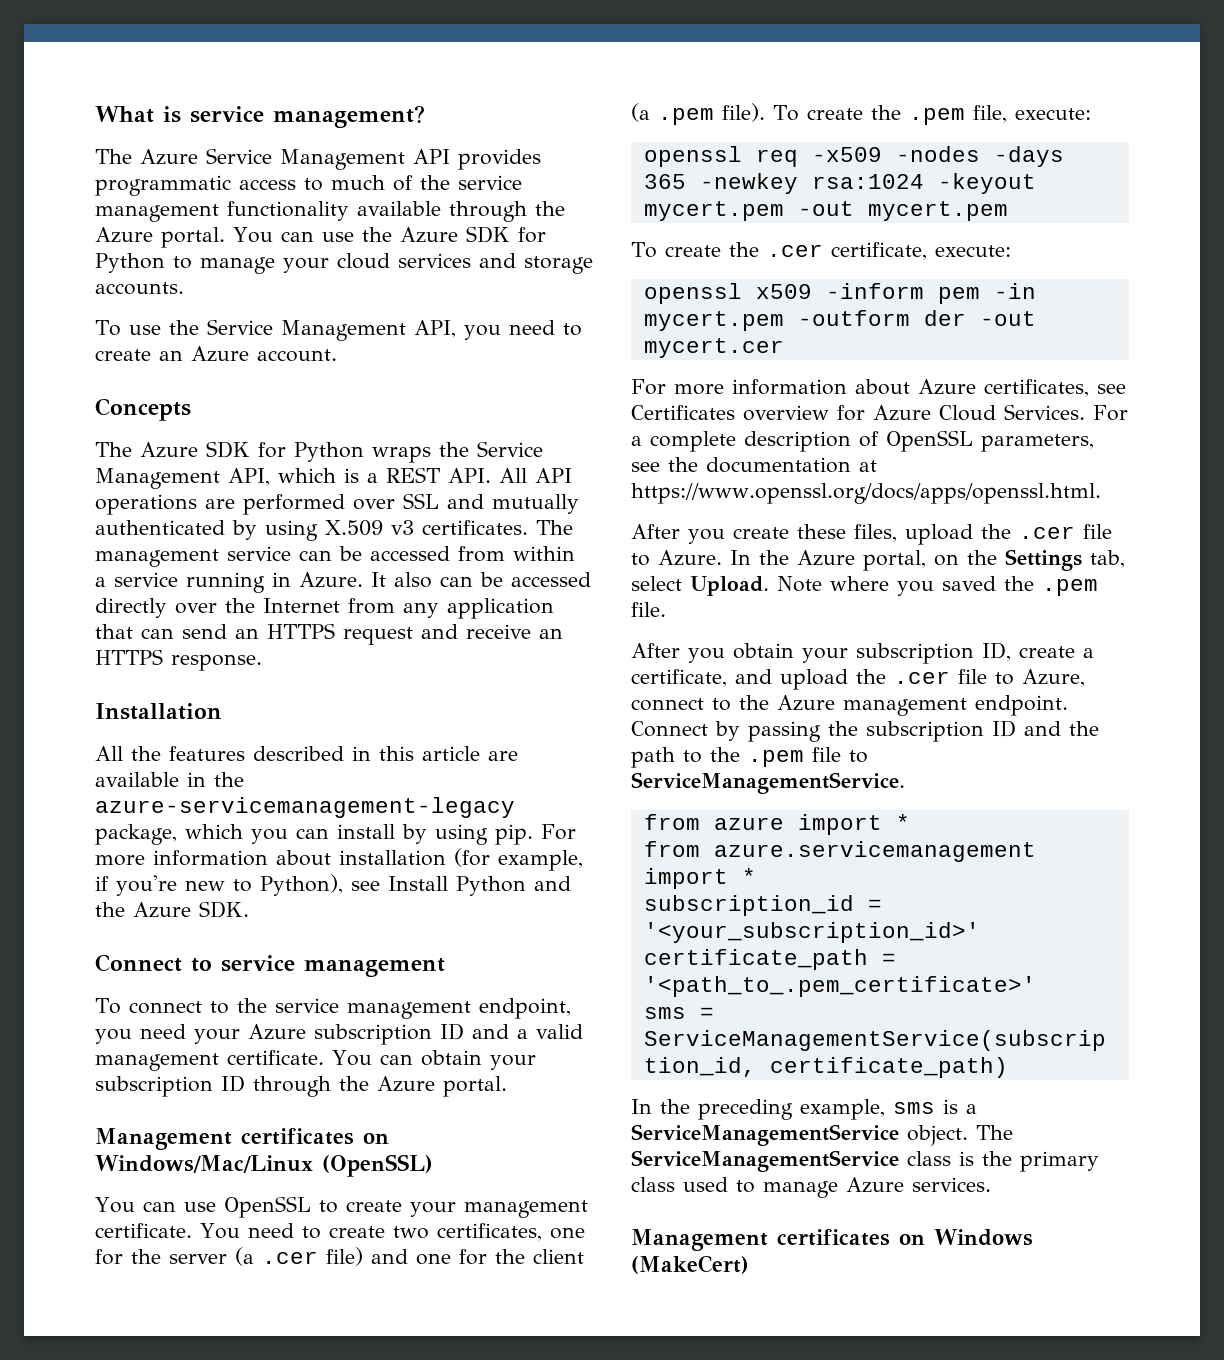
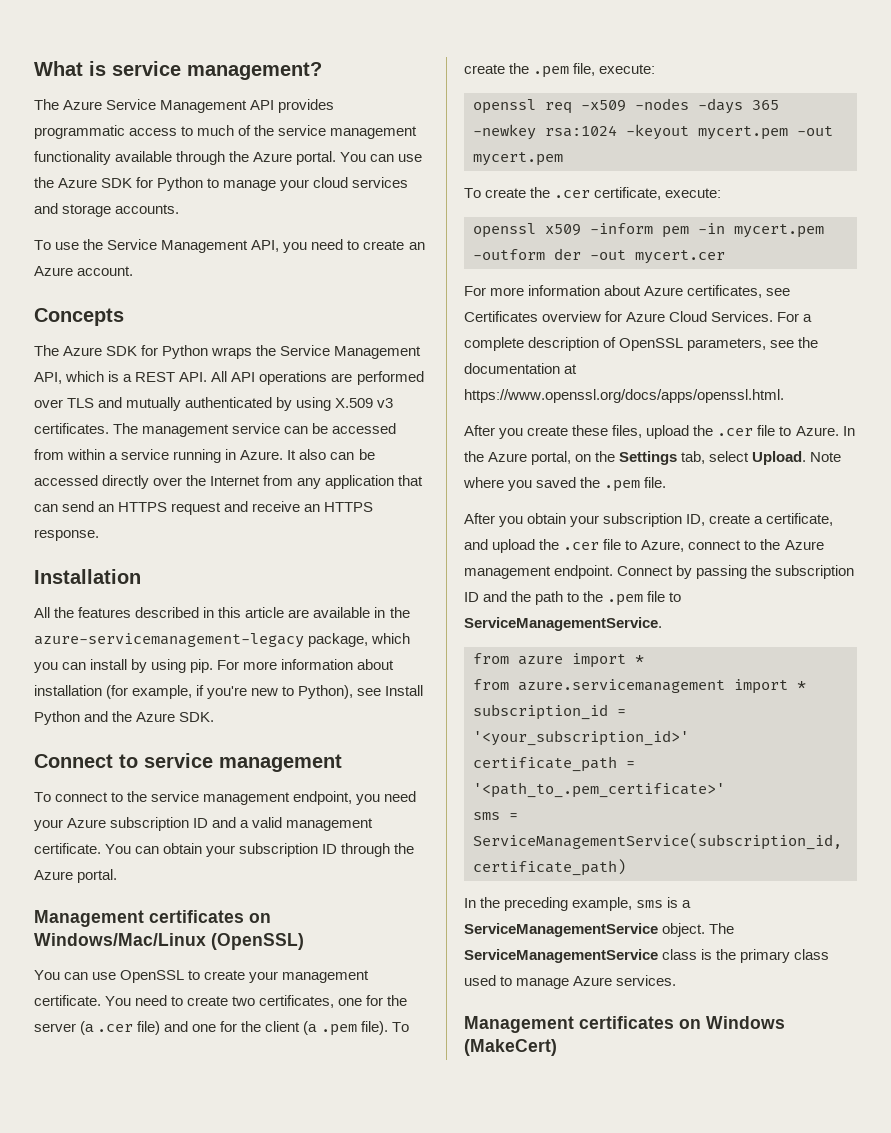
[403,493,439,509] SSL -> [67,398,95,408] TLS

